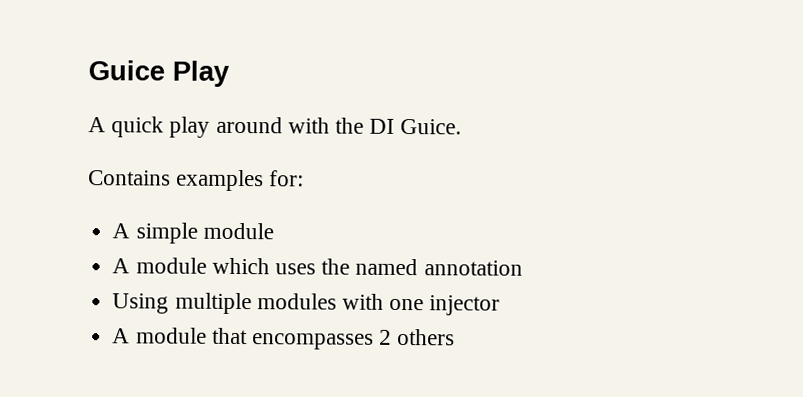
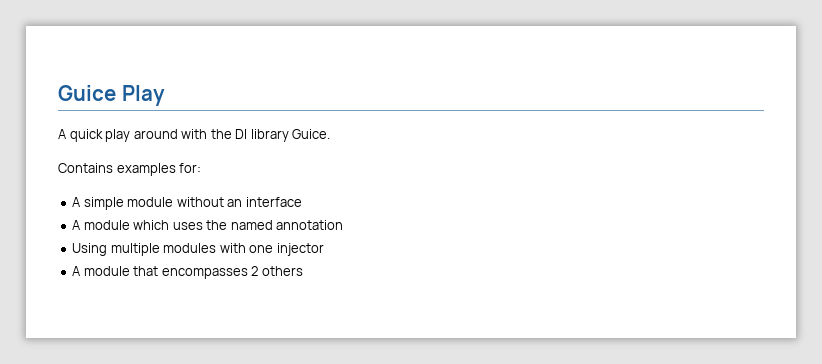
(396, 126) none -> [250,129,289,142] library
(274, 231) none -> [176,197,302,207] without an interface

